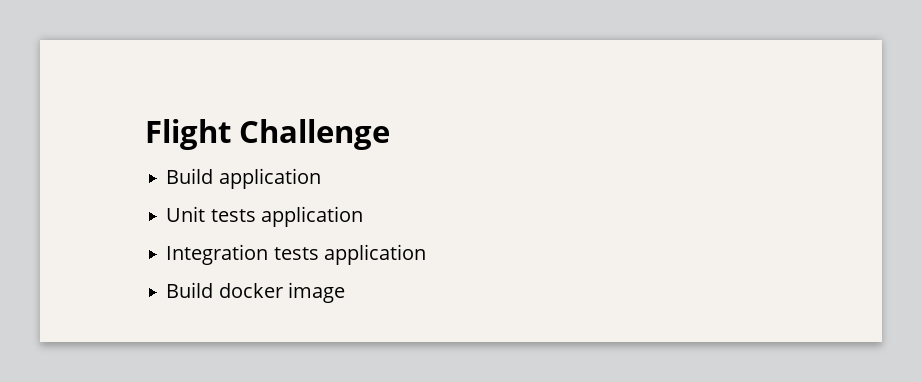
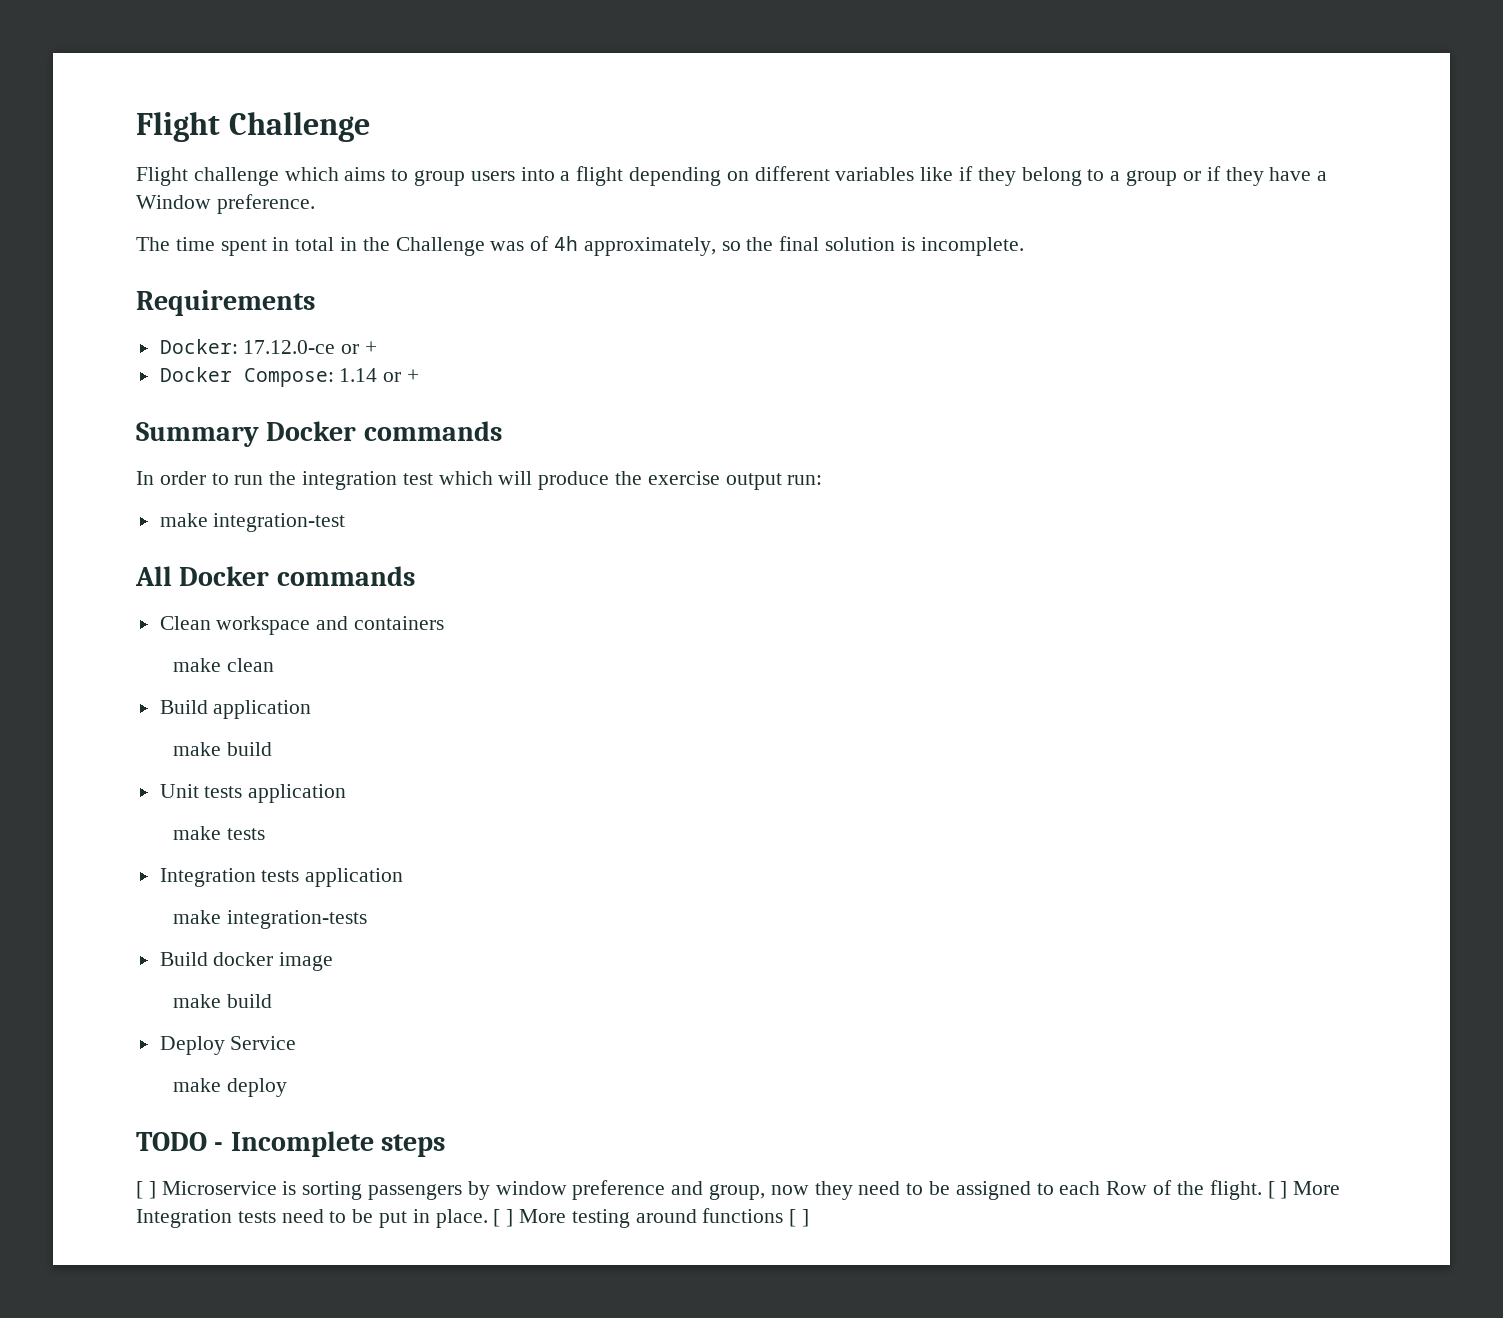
(391, 134) none -> [136,166,1328,186] [136,194,315,214] [136,236,1024,256] [136,290,315,316] [159,339,378,354] [159,367,420,387] [136,421,502,447] [136,471,823,490] [159,513,346,532] [135,566,415,586] [159,616,445,635] [173,658,274,672] // Flight challenge which aims to group users into a flight depending on different variables like if they belong to a group or if they have a Window preference. // The time spent in total in the Challenge was of 4h approximately, so the final solution is incomplete. // Requirements // Docker: 17.12.0-ce or + // Docker Compose: 1.14 or + // Summary Docker commands // In order to run the integration test which will produce the exercise output run: // make integration-test // All Docker commands // Clean workspace and containers // make clean
(321, 178) none -> [173,742,272,756] // make build
(363, 216) none -> [173,826,265,840] // make tests
(426, 254) none -> [173,910,367,929] // make integration-tests
(345, 292) none -> [173,994,272,1008] [159,1036,297,1055] [173,1078,287,1097] [136,1131,446,1157] [136,1180,1341,1200] [136,1208,810,1228] // make build // Deploy Service // make deploy // TODO - Incomplete steps // [ ] Microservice is sorting passengers by window preference and group, now they need to be assigned to each Row of the flight. [ ] More Integration tests need to be put in place. [ ] More testing around functions [ ]

